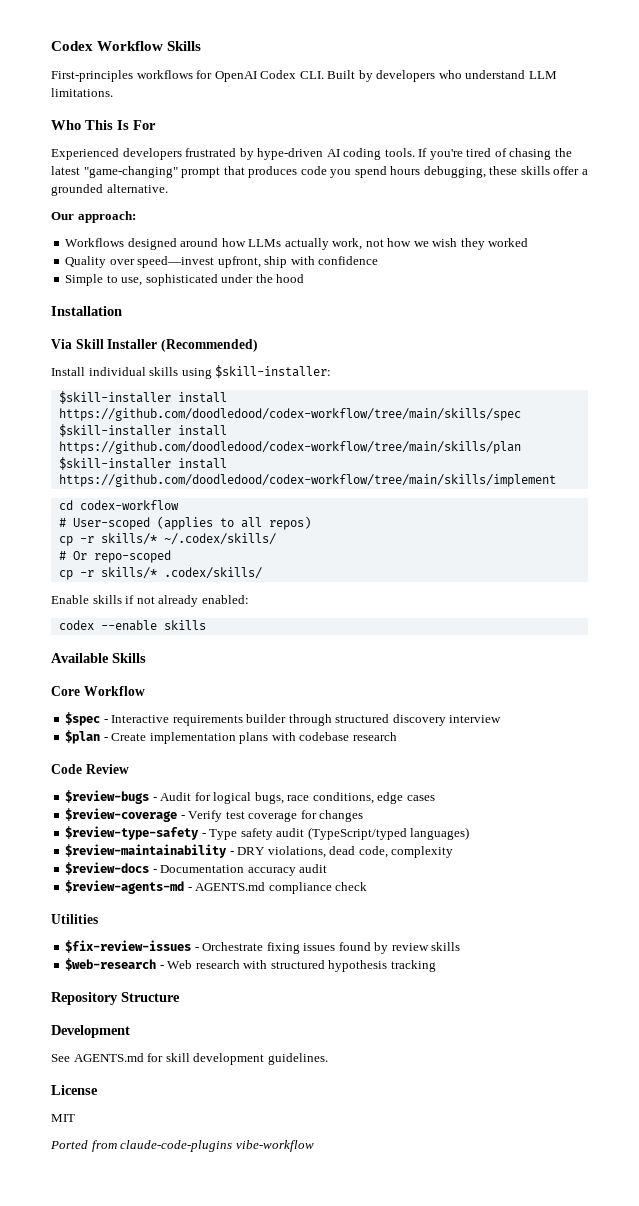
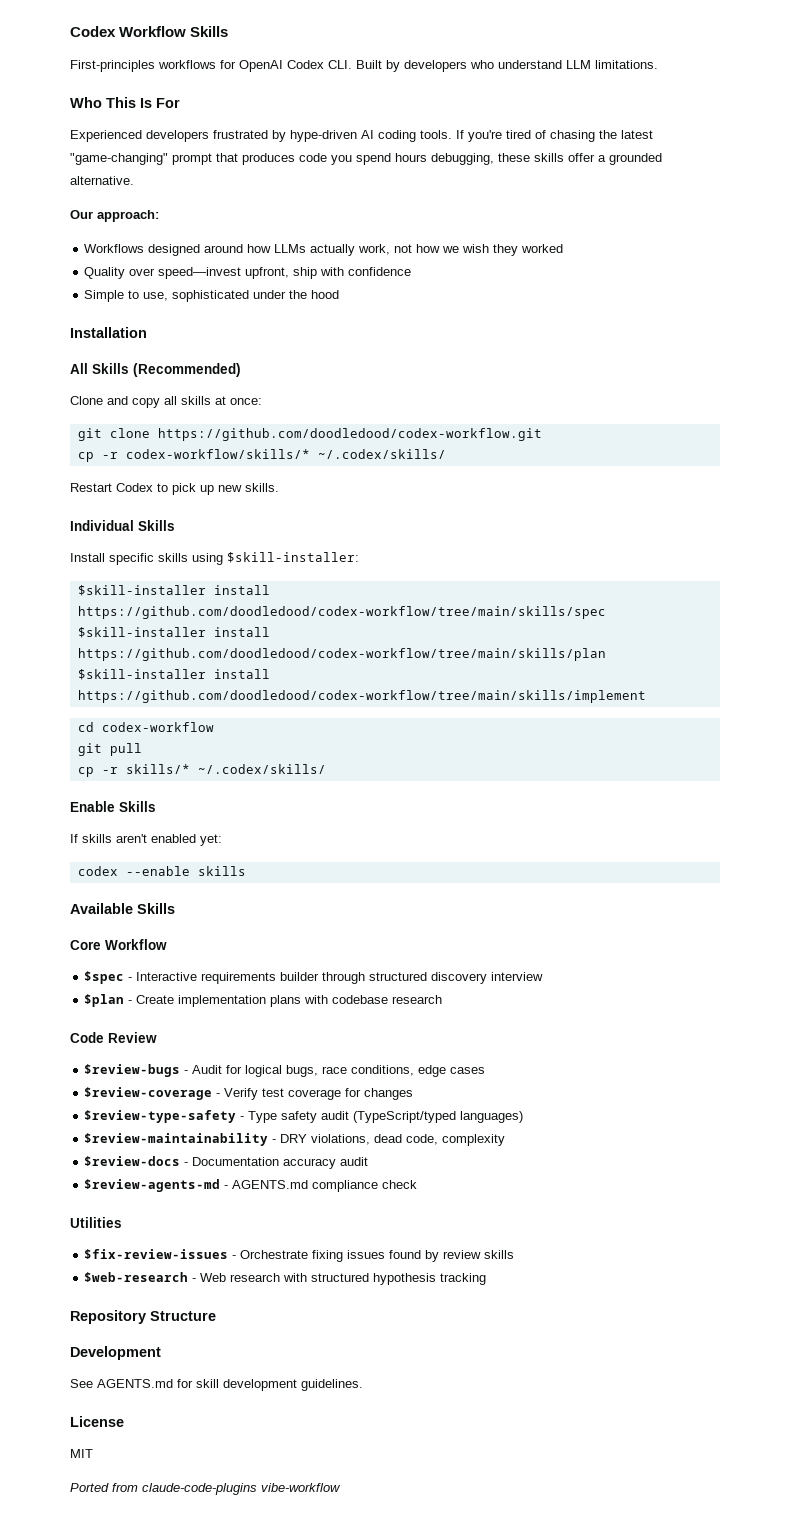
[51,339,258,352] Via Skill Installer (Recommended) -> [70,363,241,377] [70,396,262,408] [77,428,542,441] [77,449,446,462] [70,483,279,495] [70,520,175,531] All Skills (Recommended) // Clone and copy all skills at once: // git clone https://github.com/doodledood/codex-workflow.git // cp -r codex-workflow/skills/* ~/.codex/skills/ // Restart Codex to pick up new skills. // Individual Skills
[88,367,146,376] individual -> [109,553,154,565] specific
[58,516,311,530] [58,533,276,546] [58,550,171,563] [58,567,262,580] [51,595,249,607] # User-scoped (applies to all repos) // cp -r skills/* ~/.codex/skills/ // # Or repo-scoped // cp -r skills/* .codex/skills/ // Enable skills if not already enabled: -> [77,743,142,756] [77,764,326,777] [70,801,156,812] [70,834,222,846] git pull // cp -r skills/* ~/.codex/skills/ // Enable Skills // If skills aren't enabled yet:

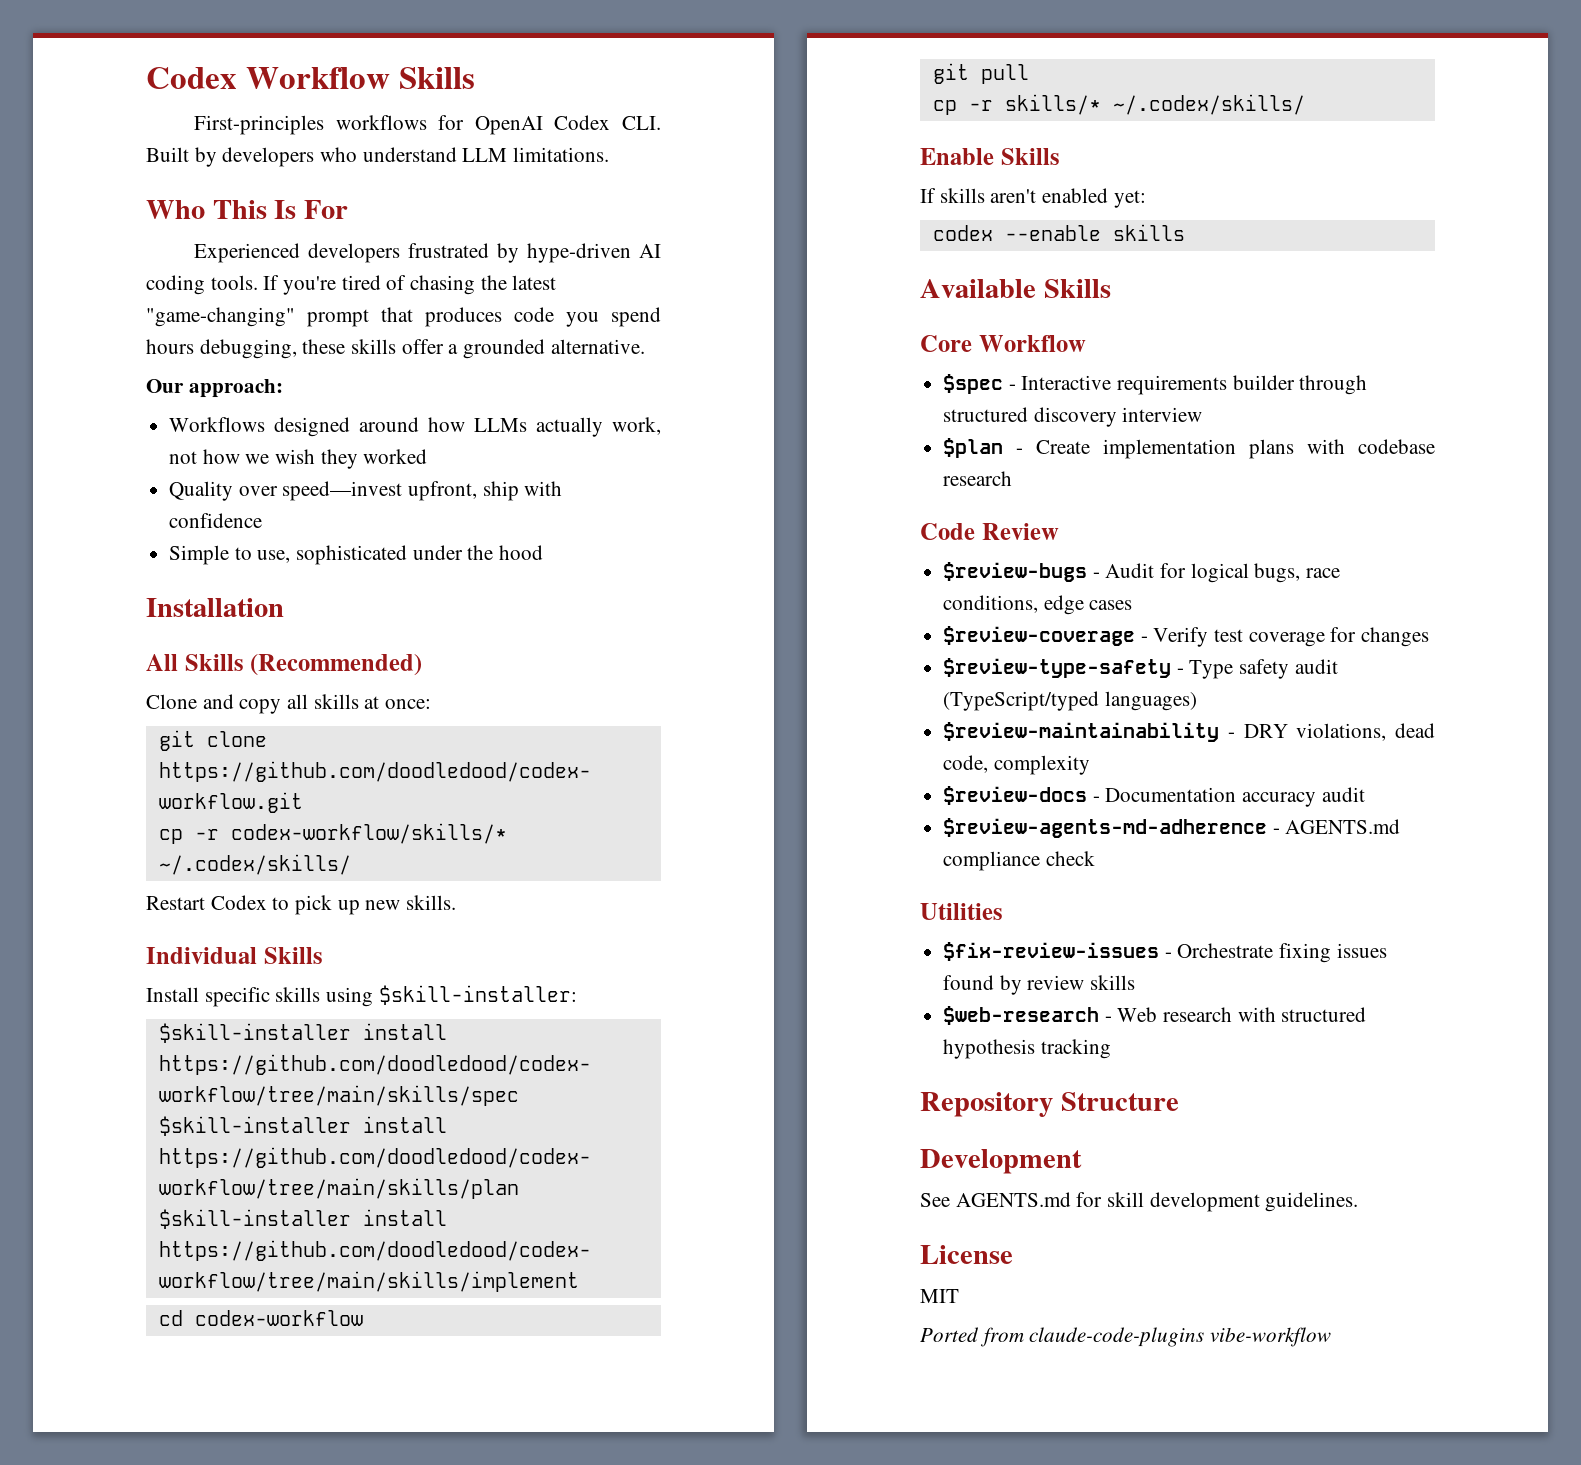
[84,1179,221,1192] $review-agents-md -> [943,818,1268,838] $review-agents-md-adherence

